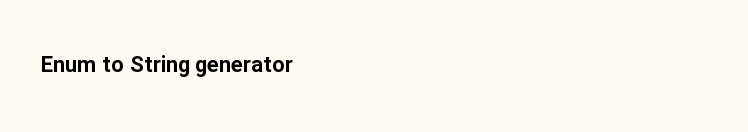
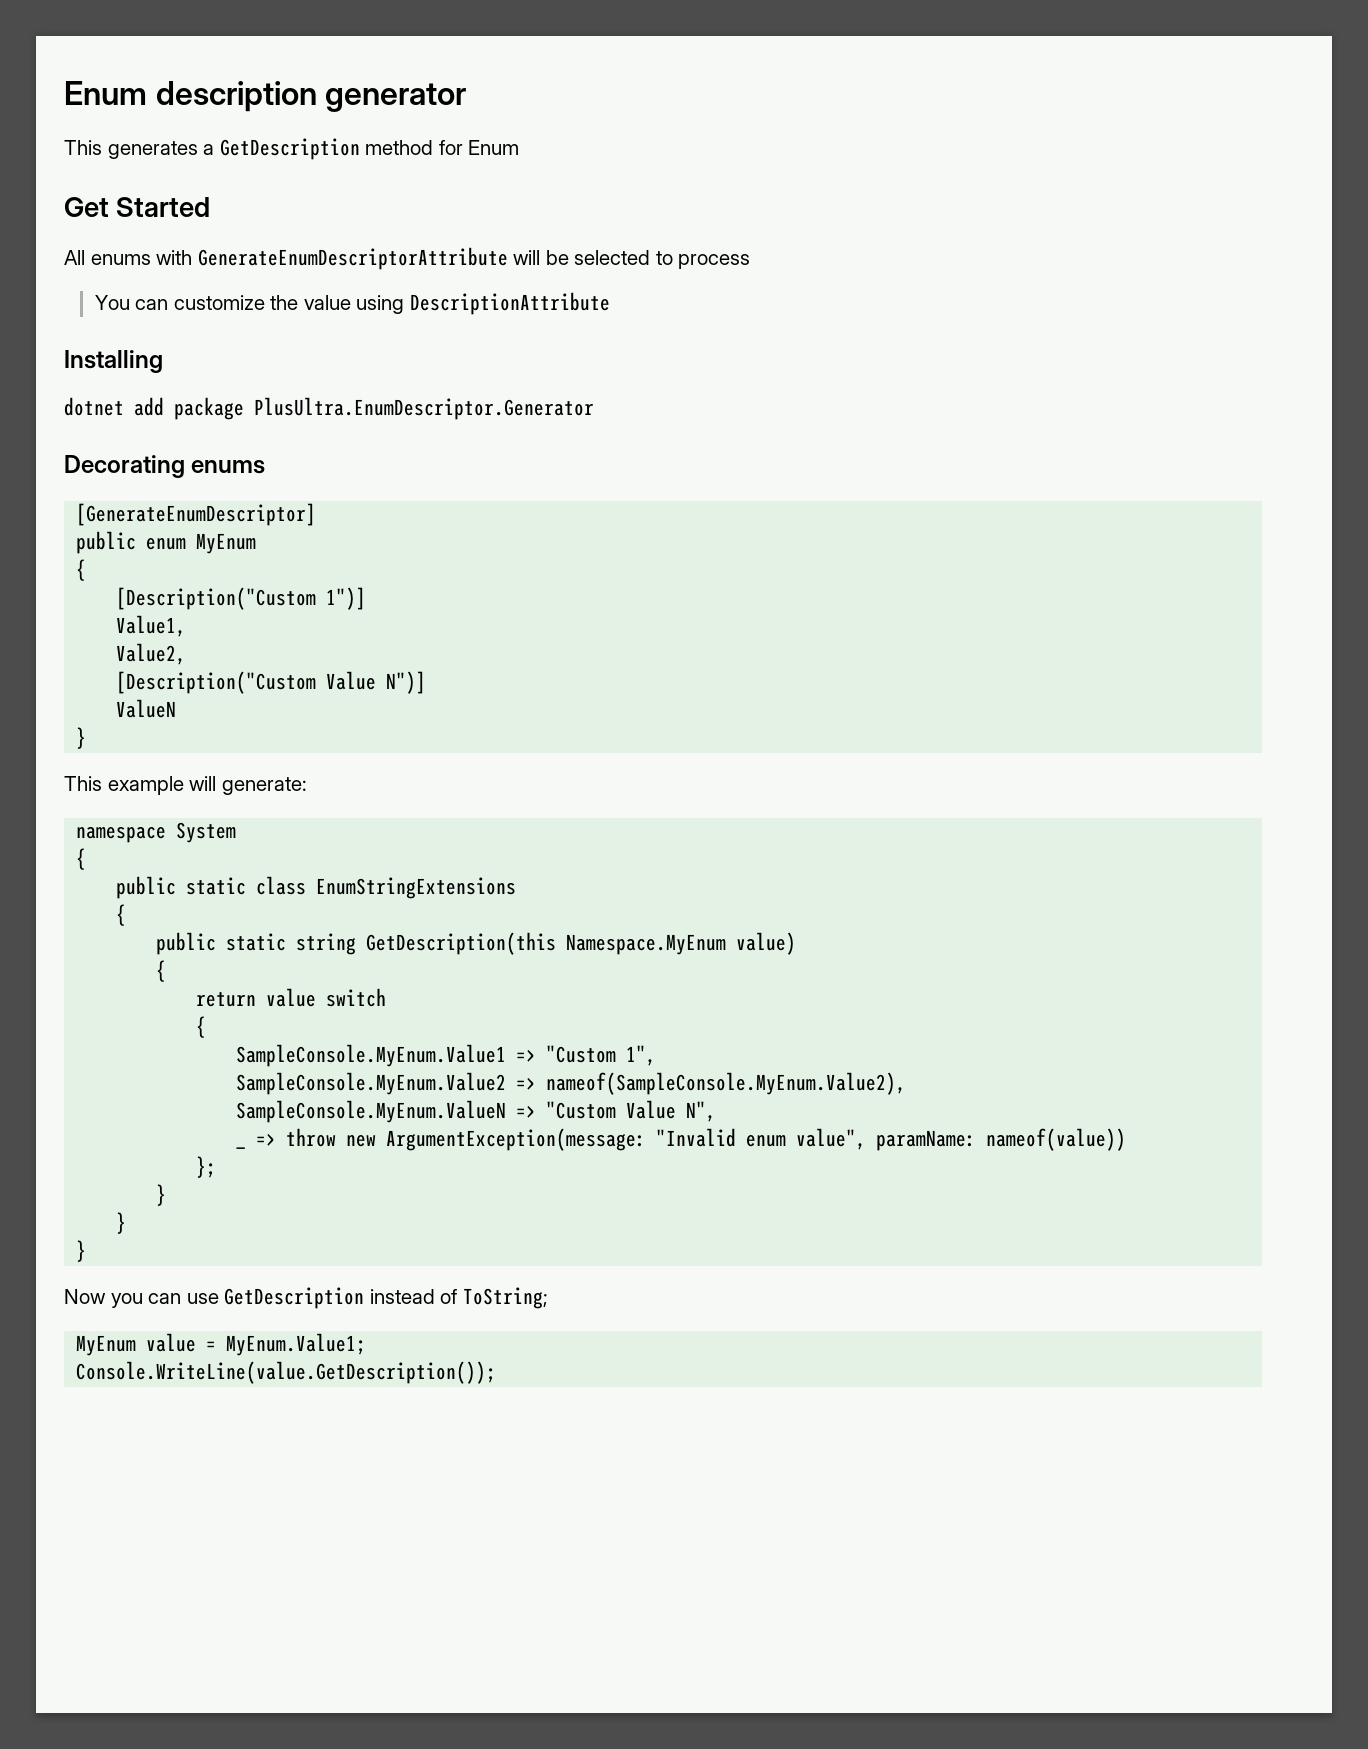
[41,55,294,77] Enum to String generator -> [64,81,467,112] [64,138,520,160] [64,197,211,217] [64,247,751,270] [94,292,610,315] [64,350,163,373] [64,397,594,420] [64,455,266,478] [76,503,317,526] [76,531,257,554] [76,559,87,581] [116,587,367,610] [116,615,187,637] [116,643,187,665] [116,671,427,694] [116,699,177,718] [76,727,87,749] [64,776,307,795] [76,822,237,843] [76,848,87,870] [116,876,517,899] [116,904,127,926] [156,932,797,955] [156,960,167,982] [196,988,387,1007] [196,1016,207,1038] [236,1044,657,1067] [236,1072,907,1095] [236,1100,717,1123] [236,1146,247,1149] [256,1128,1127,1151] [196,1156,217,1178] [156,1184,167,1206] [116,1212,127,1234] [76,1240,87,1262] [64,1287,548,1309] [76,1333,367,1356] [76,1361,497,1384] Enum description generator // This generates a GetDescription method for Enum // Get Started // All enums with GenerateEnumDescriptorAttribute will be selected to process // You can customize the value using DescriptionAttribute // Installing // dotnet add package PlusUltra.EnumDescriptor.Generator // Decorating enums // [GenerateEnumDescriptor] // public enum MyEnum // { // [Description("Custom 1")] // Value1, // Value2, // [Description("Custom Value N")] // ValueN // } // This example will generate: // namespace System // { // public static class EnumStringExtensions // { // public static string GetDescription(this Namespace.MyEnum value) // { // return value switch // { // SampleConsole.MyEnum.Value1 => "Custom 1", // SampleConsole.MyEnum.Value2 => nameof(SampleConsole.MyEnum.Value2), // SampleConsole.MyEnum.ValueN => "Custom Value N", // _ => throw new ArgumentException(message: "Invalid enum value", paramName: nameof(value)) // }; // } // } // } // Now you can use GetDescription instead of ToString; // MyEnum value = MyEnum.Value1; // Console.WriteLine(value.GetDescription());

